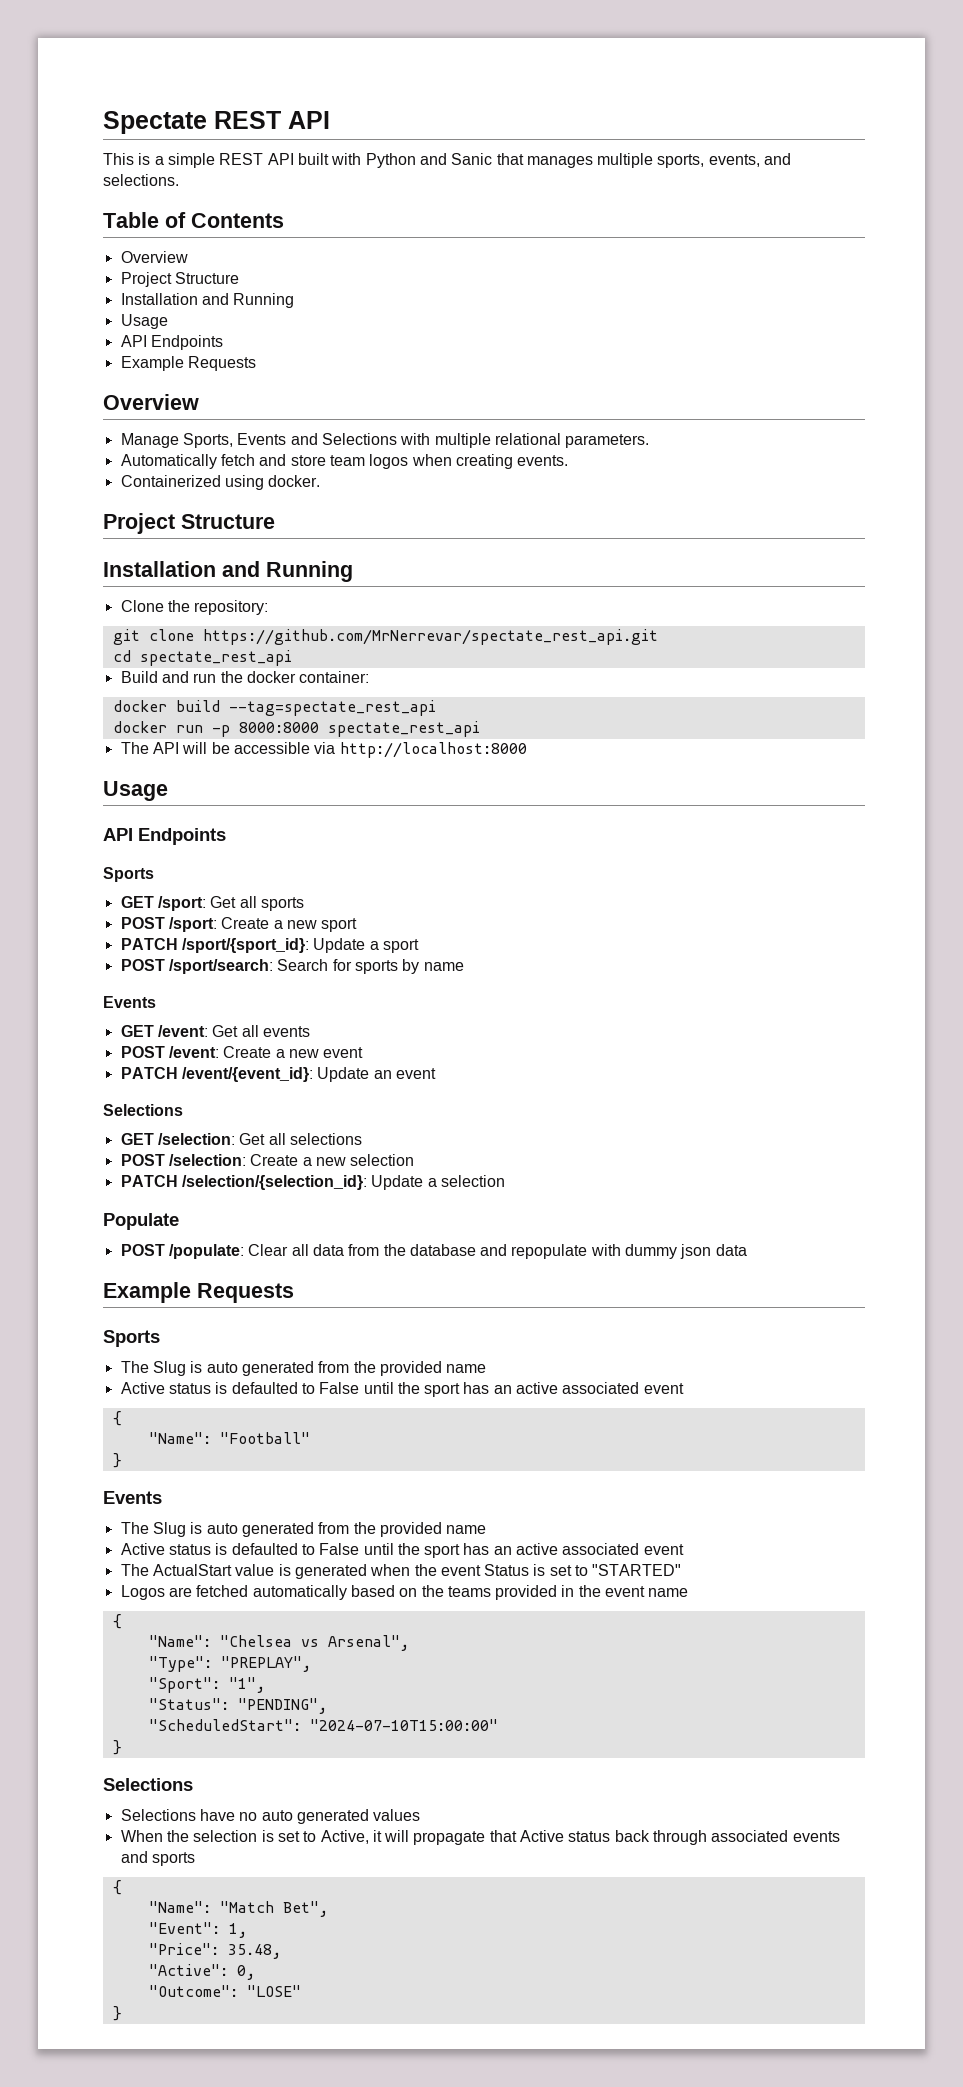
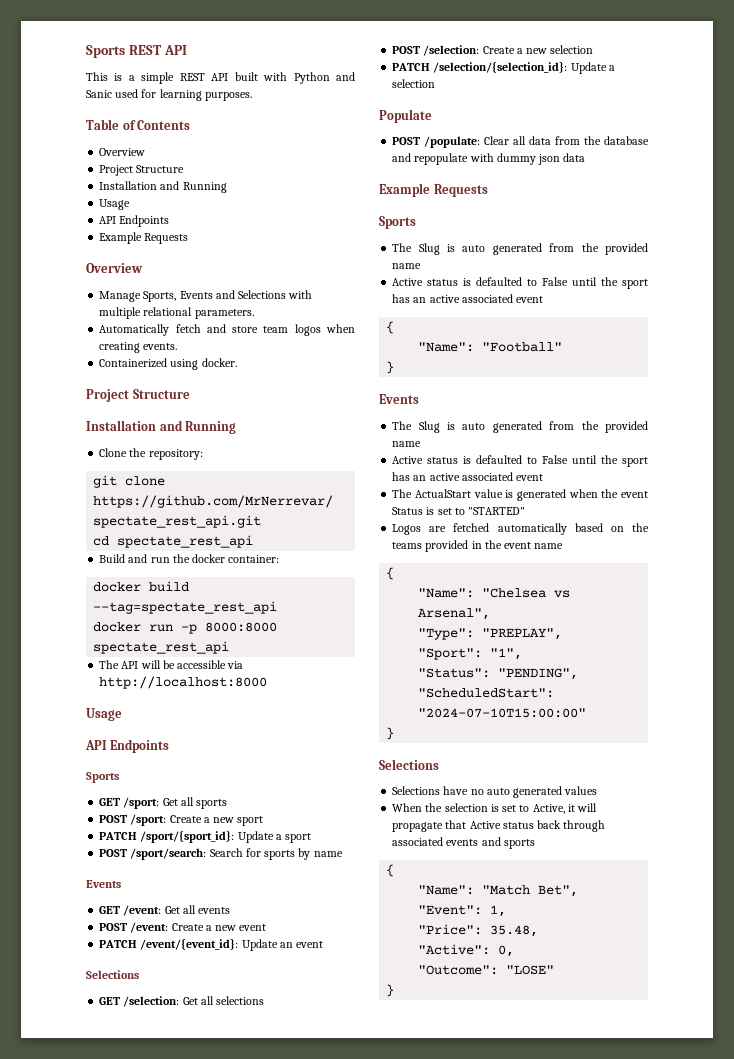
[103,111,207,134] Spectate -> [86,45,125,58] Sports
[496,153,792,168] [103,174,179,186] that manages multiple sports, events, and selections. -> [115,89,252,101] used for learning purposes.

